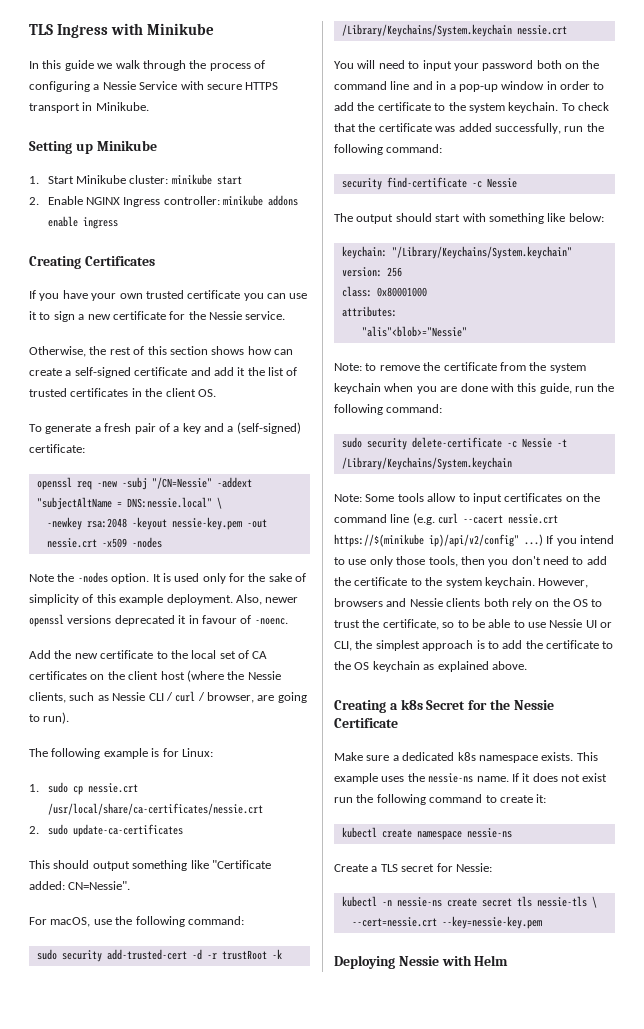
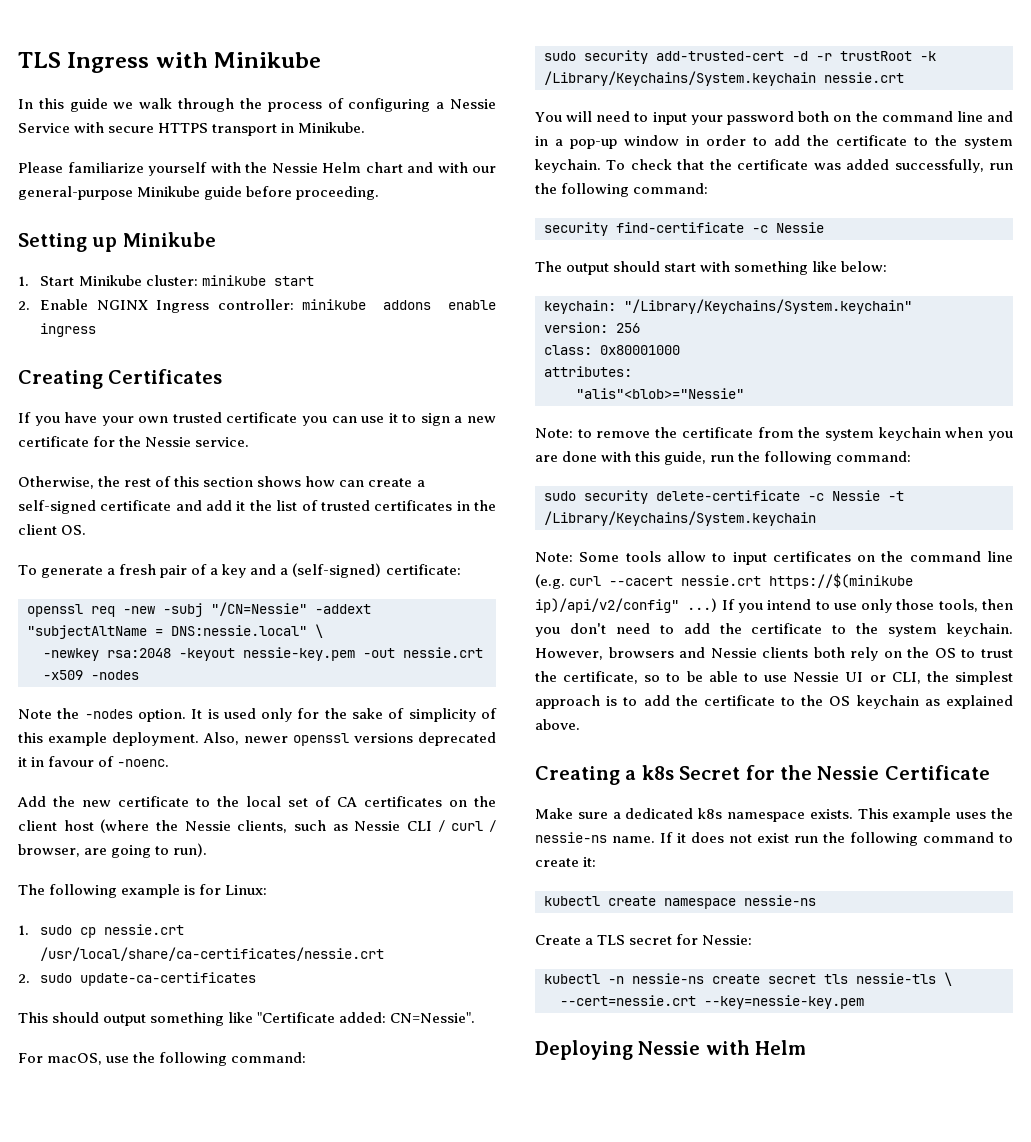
(149, 106) none -> [18,162,496,176] [18,186,380,200] // Please familiarize yourself with the Nessie Helm chart and with our general-purpose Minikube guide before proceeding.

